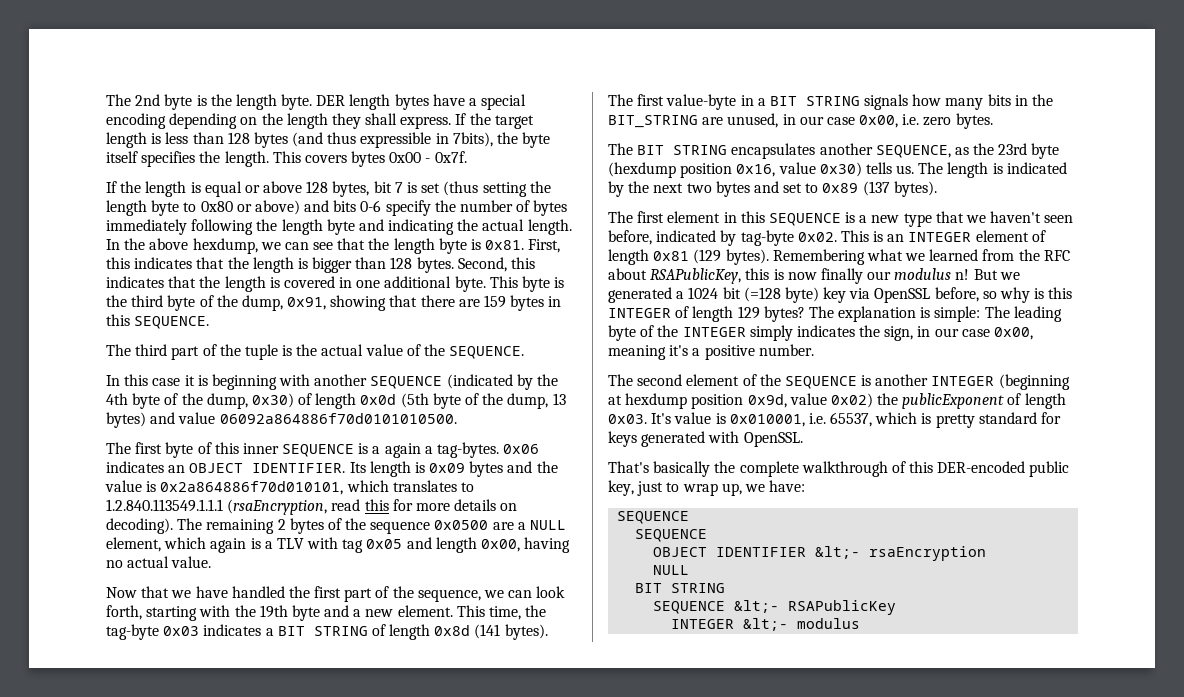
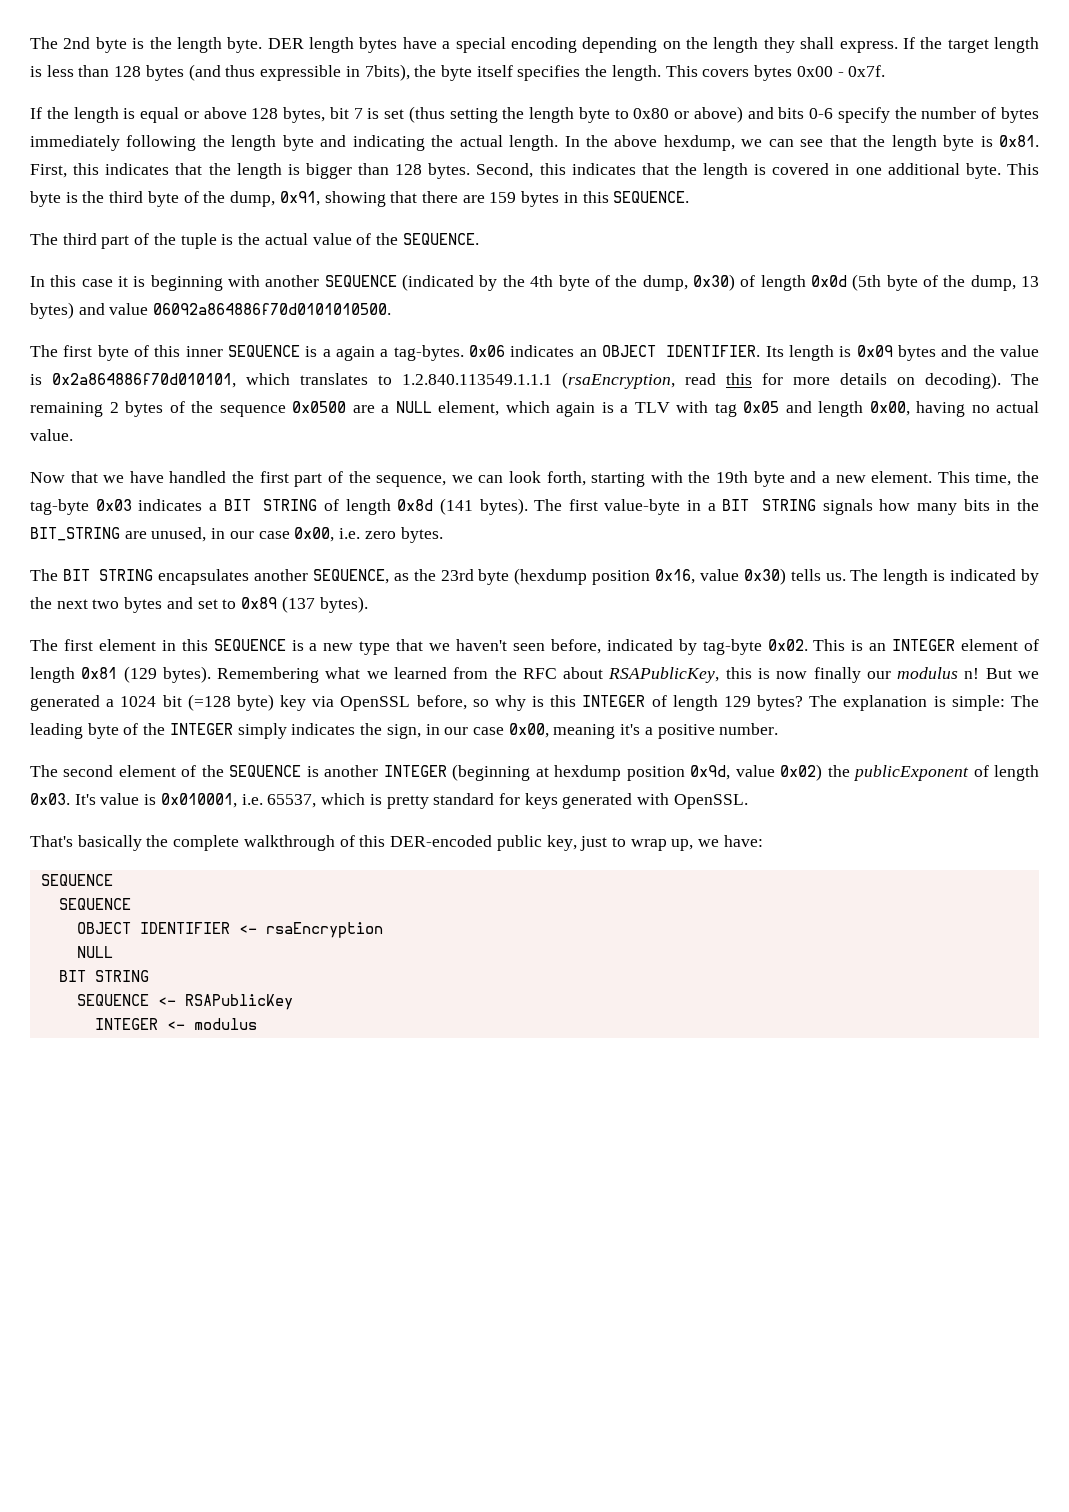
[815,546,861,559] &lt;- -> [238,925,257,934] <-
[734,600,780,613] &lt;- -> [157,997,176,1006] <-
[743,618,789,631] &lt;- -> [166,1021,185,1030] <-

